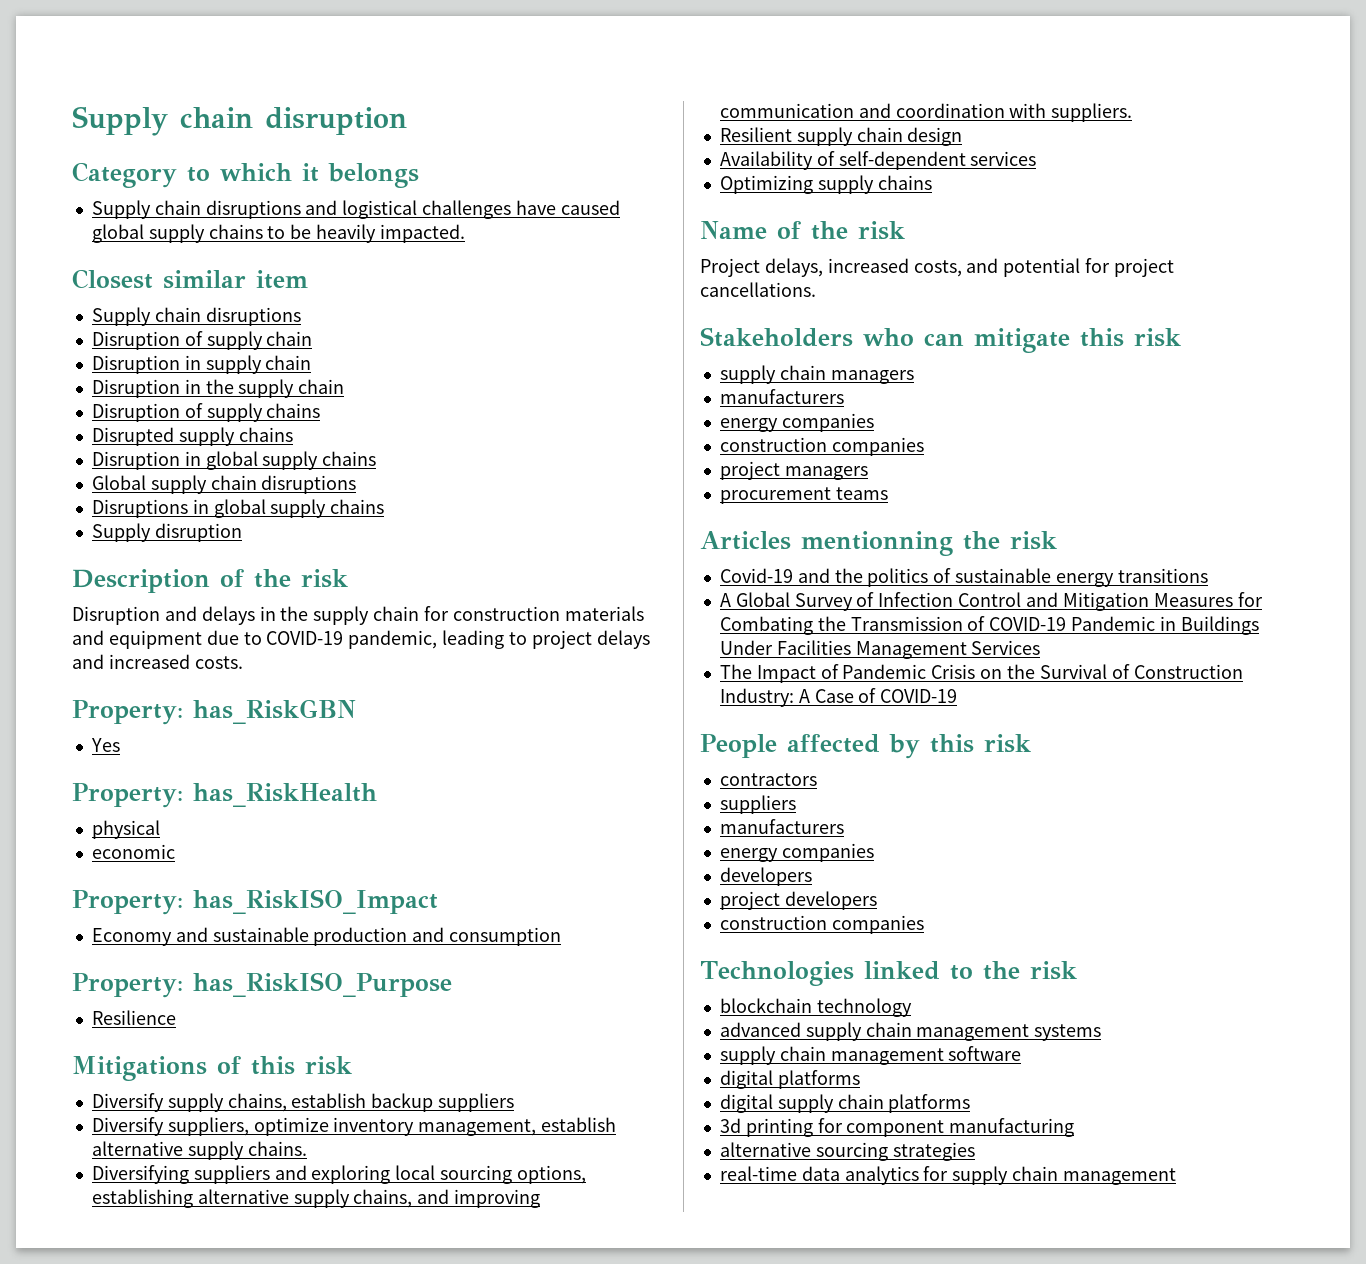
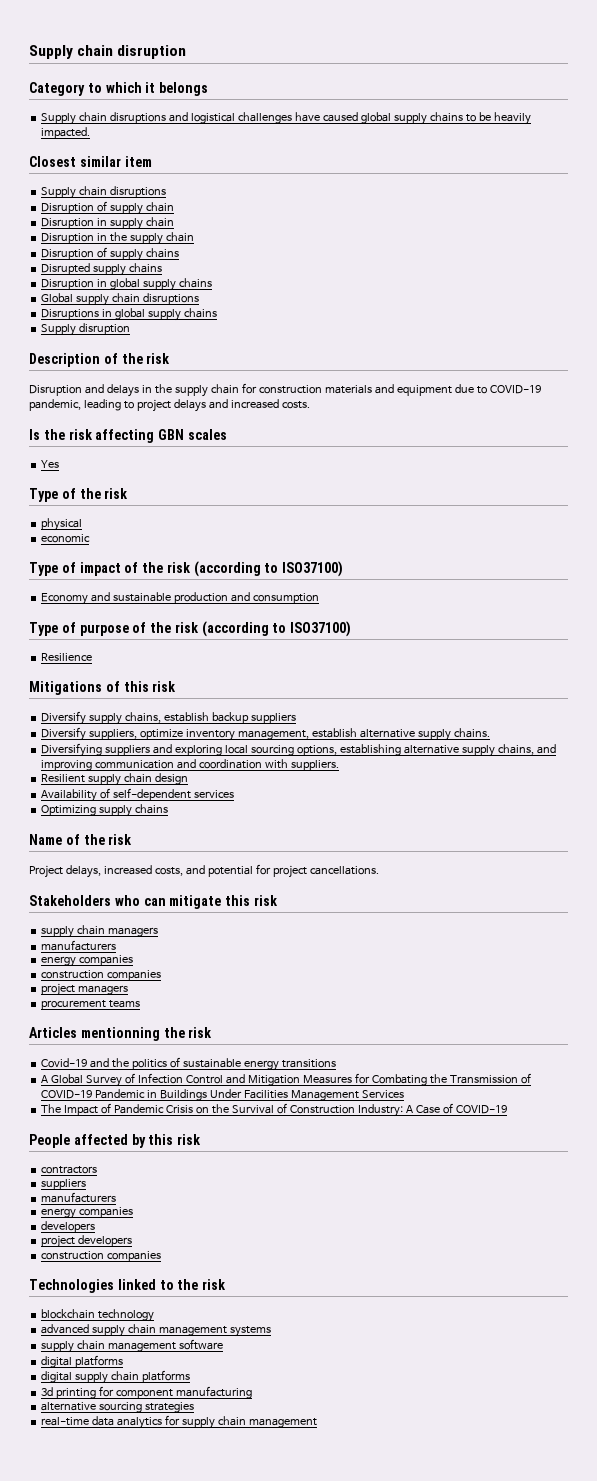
[72,699,356,725] [90,738,120,752] [72,783,377,808] [91,820,160,839] [91,844,175,859] [72,889,438,915] Property: has_RiskGBN // Yes // Property: has_RiskHealth // physical // economic // Property: has_RiskISO_Impact -> [29,429,227,443] [41,460,60,468] [29,488,129,502] [41,518,83,531] [41,534,91,543] [29,561,344,577] Is the risk affecting GBN scales // Yes // Type of the risk // physical // economic // Type of impact of the risk (according to ISO37100)
[72,972,452,998] Property: has_RiskISO_Purpose -> [29,621,352,637] Type of purpose of the risk (according to ISO37100)

